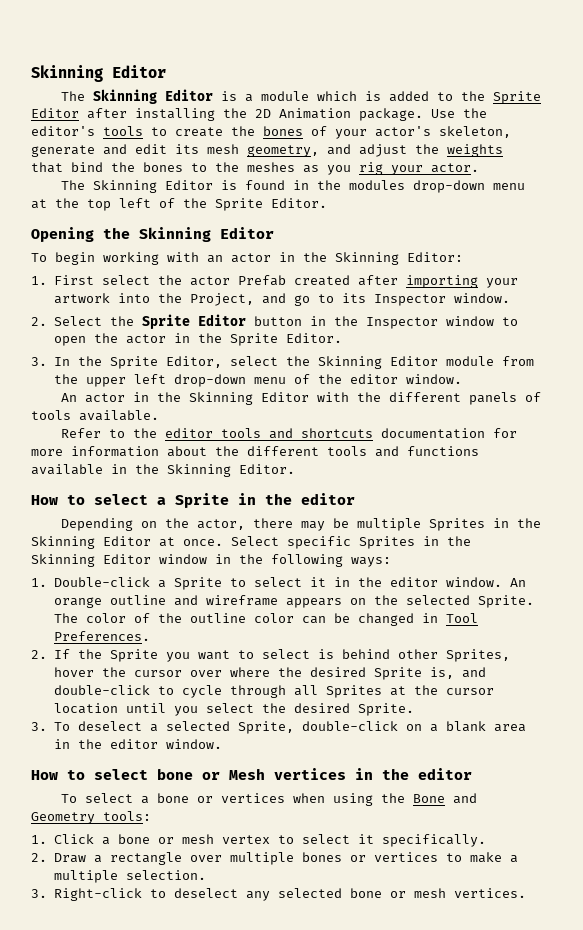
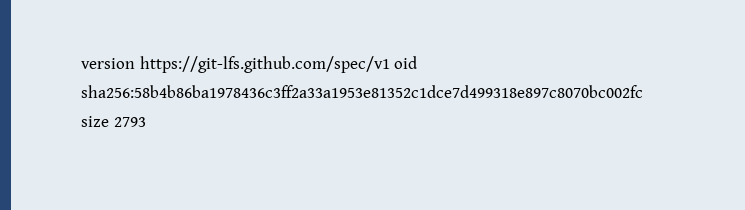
[31,65,166,82] [61,89,542,104] [31,108,487,121] [31,126,511,139] [31,144,503,157] [31,162,479,175] [61,180,526,193] [31,198,327,211] [31,227,274,242] [31,252,463,265] [31,275,518,288] [53,293,510,306] [31,314,518,329] [53,333,342,346] [31,356,534,369] [53,374,462,387] [61,392,542,405] [31,410,159,421] [61,428,518,439] [31,446,479,457] [31,464,295,477] [31,493,355,508] [61,518,542,531] [31,536,471,549] [31,554,391,567] [31,577,526,590] [53,595,534,608] [53,613,478,626] [53,631,150,641] [31,649,510,662] [53,667,486,680] [53,685,494,698] [53,703,414,716] [31,721,526,734] [53,739,222,749] [31,768,472,780] [61,793,478,806] [31,811,151,824] [31,834,486,847] [31,852,518,865] [53,870,206,883] [31,888,526,901] Skinning Editor // The Skinning Editor is a module which is added to the Sprite Editor after installing the 2D Animation package. Use the editor's tools to create the bones of your actor's skeleton, generate and edit its mesh geometry, and adjust the weights that bind the bones to the meshes as you rig your actor. // The Skinning Editor is found in the modules drop-down menu at the top left of the Sprite Editor. // Opening the Skinning Editor // To begin working with an actor in the Skinning Editor: // 1. First select the actor Prefab created after importing your artwork into the Project, and go to its Inspector window. // 2. Select the Sprite Editor button in the Inspector window to open the actor in the Sprite Editor. // 3. In the Sprite Editor, select the Skinning Editor module from the upper left drop-down menu of the editor window. // An actor in the Skinning Editor with the different panels of tools available. // Refer to the editor tools and shortcuts documentation for more information about the different tools and functions available in the Skinning Editor. // How to select a Sprite in the editor // Depending on the actor, there may be multiple Sprites in the Skinning Editor at once. Select specific Sprites in the Skinning Editor window in the following ways: // 1. Double-click a Sprite to select it in the editor window. An orange outline and wireframe appears on the selected Sprite. The color of the outline color can be changed in Tool Preferences. // 2. If the Sprite you want to select is behind other Sprites, hover the cursor over where the desired Sprite is, and double-click to cycle through all Sprites at the cursor location until you select the desired Sprite. // 3. To deselect a selected Sprite, double-click on a blank area in the editor window. // How to select bone or Mesh vertices in the editor // To select a bone or vertices when using the Bone and Geometry tools: // 1. Click a bone or mesh vertex to select it specifically. // 2. Draw a rectangle over multiple bones or vertices to make a multiple selection. // 3. Right-click to deselect any selected bone or mesh vertices. -> [81,56,418,73] [81,85,643,98] [81,116,146,127] version https://git-lfs.github.com/spec/v1 oid sha256:58b4b86ba1978436c3ff2a33a1953e81352c1dce7d499318e897c8070bc002fc size 2793

